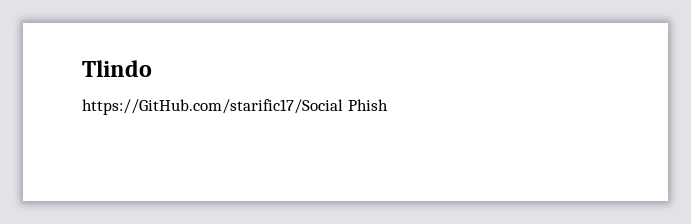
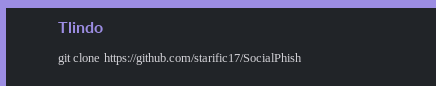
[82,99,388,115] https://GitHub.com/starific17/Social Phish -> [58,53,302,65] git clone https://github.com/starific17/SocialPhish

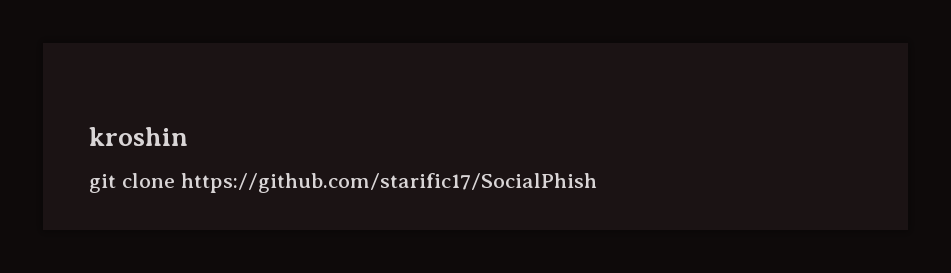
[58,22,103,33] Tlindo -> [89,127,188,146] kroshin

